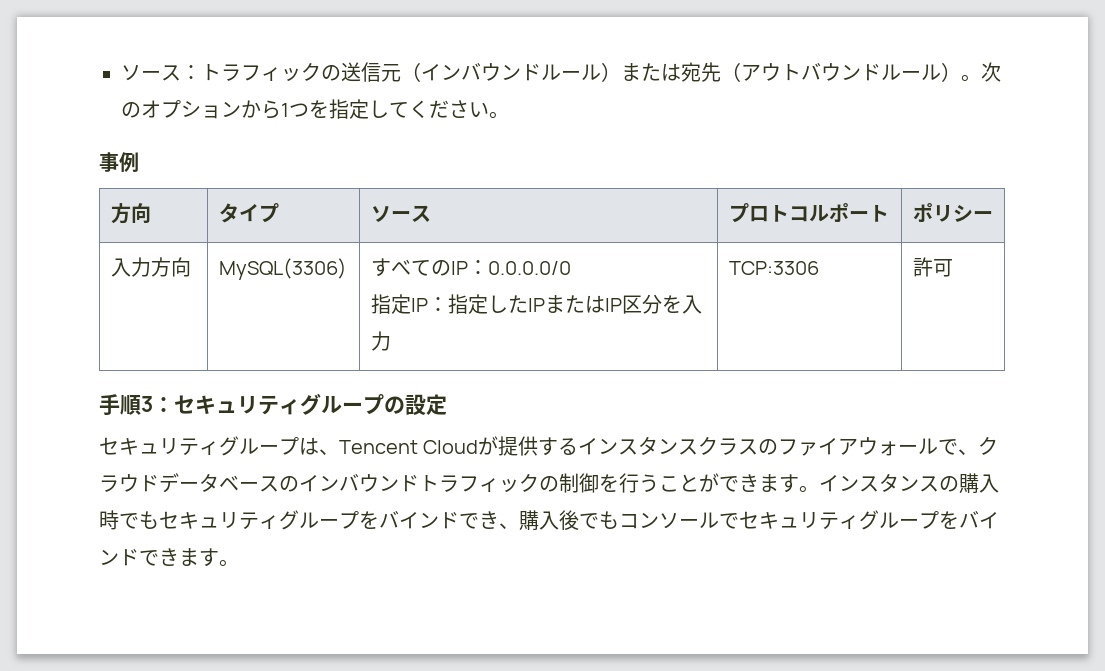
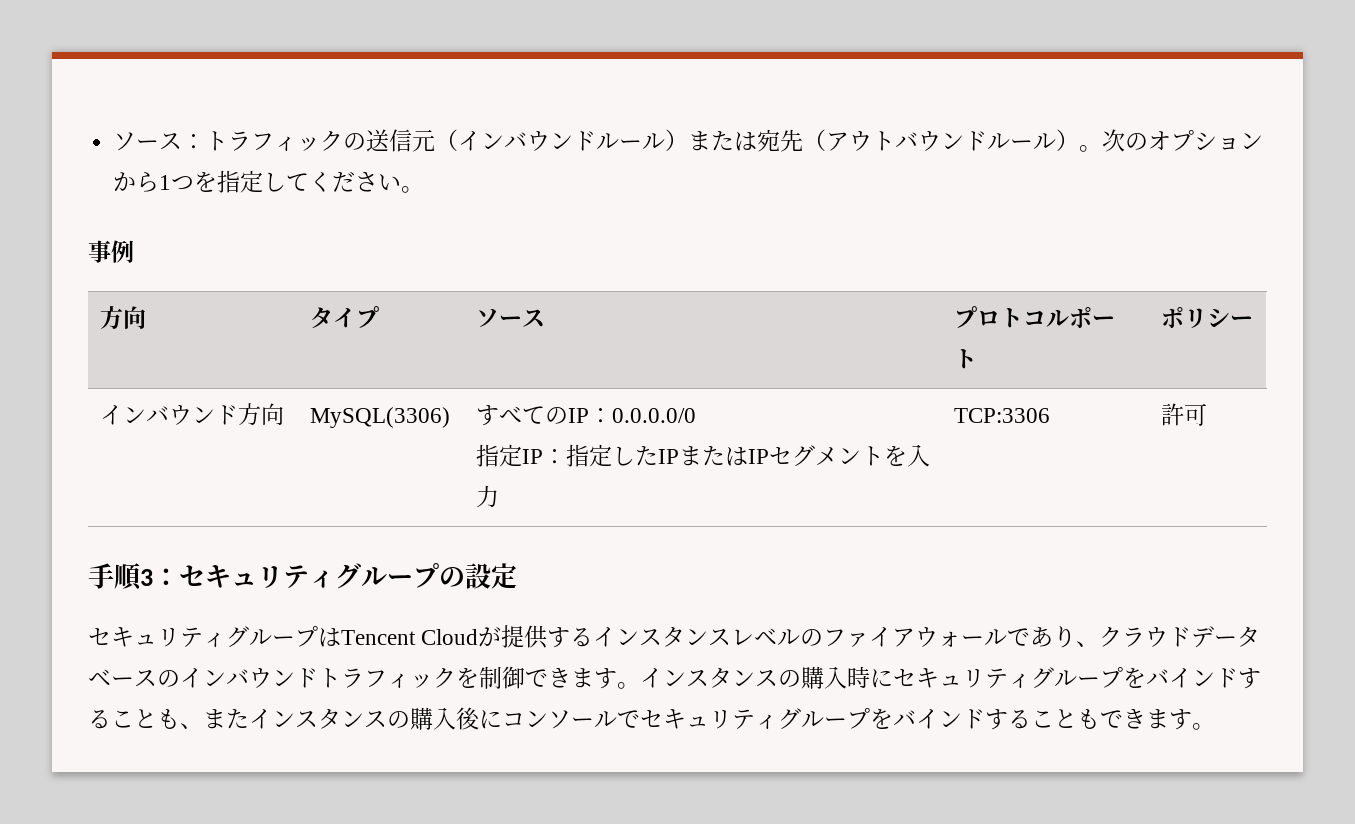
[110,257,151,277] 入力 -> [100,405,239,425] インバウンド
[621,294,662,314] 区分 -> [769,445,885,467] セグメント
[319,449,339,455] 、 -> (341, 637) none
[698,436,759,455] クラス -> [731,628,801,645] レベル
(959, 447) none -> [1030,626,1077,648] あり
[539,473,719,493] の制御を行うことが -> [456,666,525,689] を制御
[119,510,619,531] でもセキュリティグループをバインドでき、購入後でも -> [870,667,1261,689] [88,707,502,730] にセキュリティグループをバインドすることも、またインスタンスの購入後に
(139, 557) none -> [985,709,1100,730] することも

